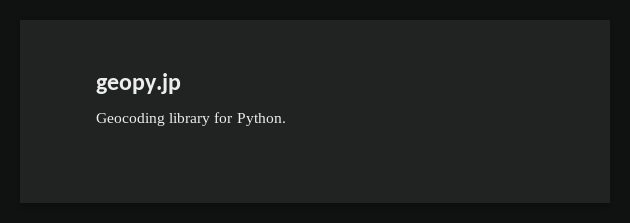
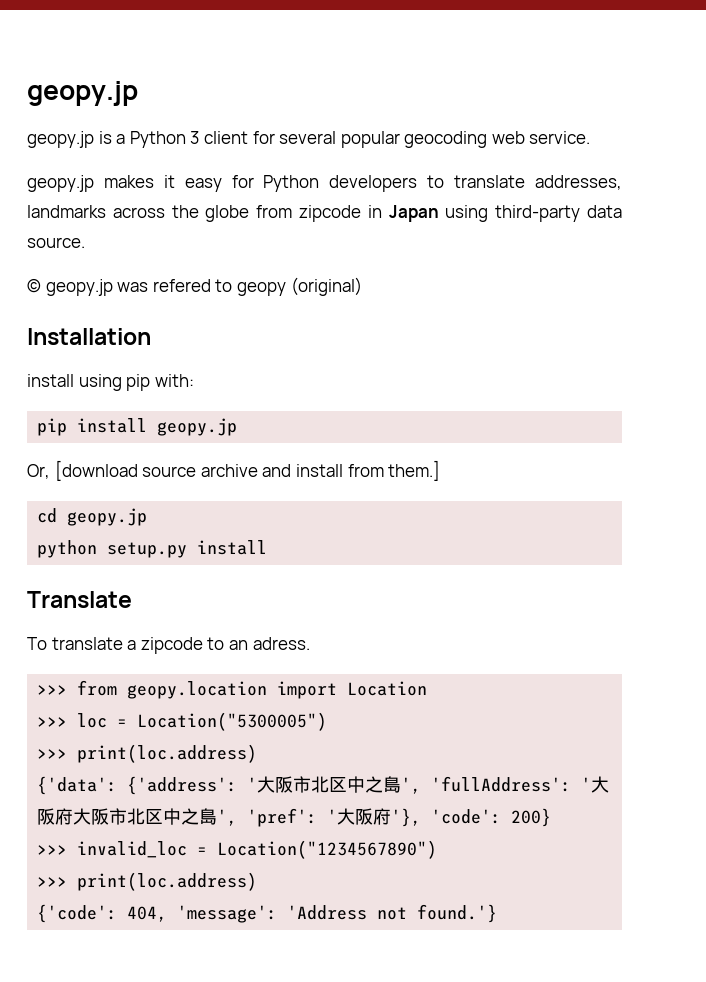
[96,73,181,94] [96,112,286,126] geopy.jp // Geocoding library for Python. -> [27,81,138,106] [27,131,591,148] [27,175,622,192] [27,205,622,222] [27,237,85,248] [27,277,362,296] [27,328,151,345] [27,374,194,391] [37,418,238,436] [27,460,441,481] [37,508,148,526] [37,540,268,558] [27,591,132,608] [27,637,310,654] [37,680,428,699] [37,712,328,731] [37,744,258,763] [37,776,610,795] [37,808,552,827] [37,840,438,859] [37,872,258,891] [37,904,498,923] geopy.jp // geopy.jp is a Python 3 client for several popular geocoding web service. // geopy.jp makes it easy for Python developers to translate addresses, landmarks across the globe from zipcode in Japan using third-party data source. // © geopy.jp was refered to geopy (original) // Installation // install using pip with: // pip install geopy.jp // Or, [download source archive and install from them.] // cd geopy.jp // python setup.py install // Translate // To translate a zipcode to an adress. // >>> from geopy.location import Location // >>> loc = Location("5300005") // >>> print(loc.address) // {'data': {'address': '大阪市北区中之島', 'fullAddress': '大阪府大阪市北区中之島', 'pref': '大阪府'}, 'code': 200} // >>> invalid_loc = Location("1234567890") // >>> print(loc.address) // {'code': 404, 'message': 'Address not found.'}

